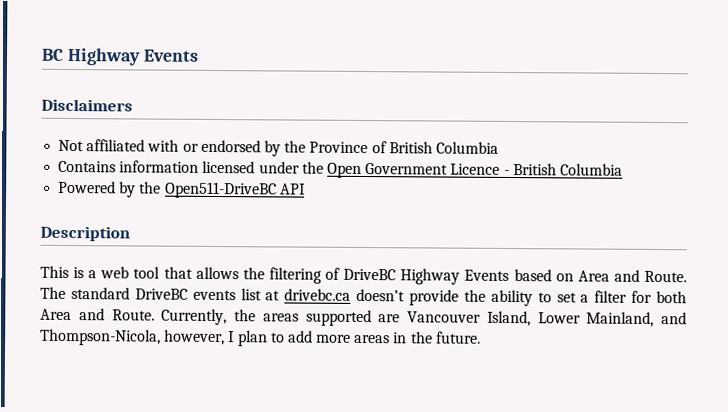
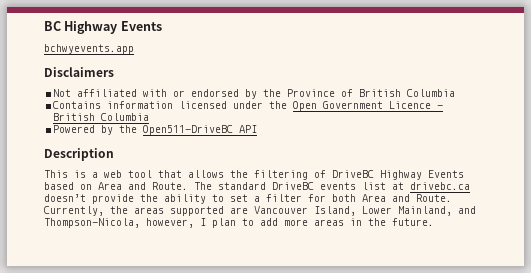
(199, 55) none -> [44,44,134,54] // bchwyevents.app

